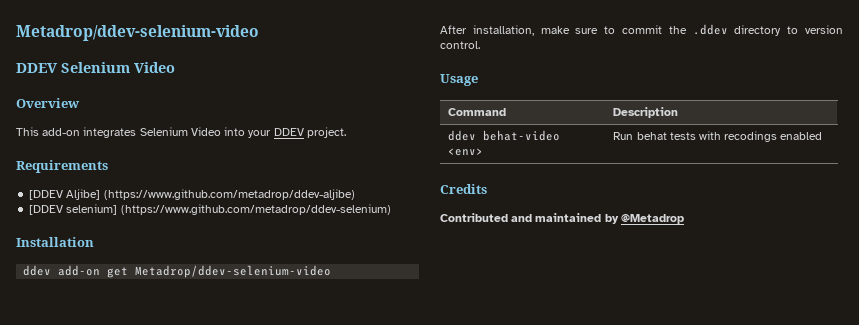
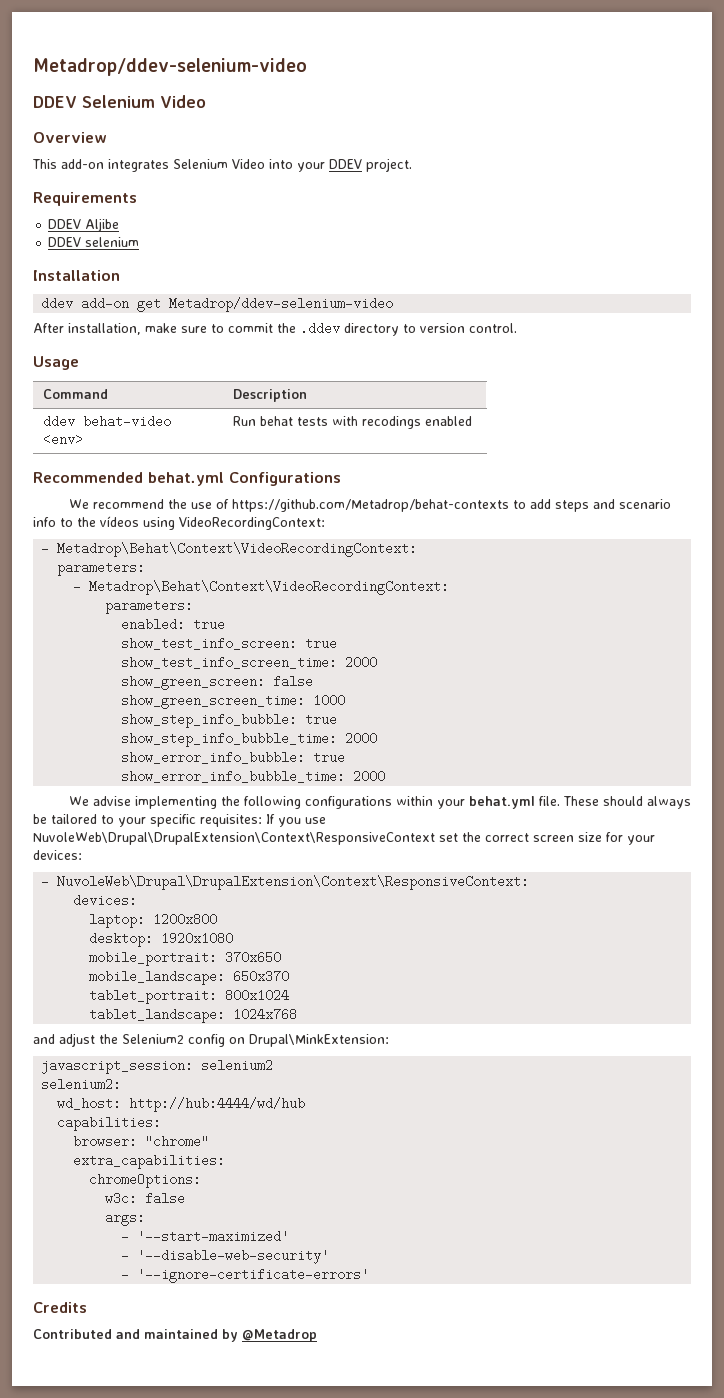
[29,189,355,200] [29,204,391,215] [DDEV Aljibe] (https://www.github.com/metadrop/ddev-aljibe) // [DDEV selenium] (https://www.github.com/metadrop/ddev-selenium) -> [48,218,120,232] [48,237,140,247] DDEV Aljibe // DDEV selenium
(823, 136) none -> [33,472,341,486] [68,499,671,512] [33,516,325,530] [41,542,418,557] [57,561,146,576] [73,580,450,595] [105,599,194,614] [121,618,226,631] [121,637,338,650] [121,656,378,669] [121,675,314,690] [121,694,346,709] [121,713,338,728] [121,732,378,747] [121,751,346,764] [121,770,386,783] [68,796,691,809] [33,814,326,827] [33,832,655,845] [33,850,82,860] [41,875,530,890] [73,894,138,907] [89,913,218,928] [89,932,234,947] [89,951,282,966] [89,970,290,985] [89,989,290,1004] [89,1008,298,1023] [33,1033,389,1047] [41,1059,274,1074] [41,1078,122,1091] [57,1097,306,1112] [57,1116,162,1131] [73,1135,210,1148] [73,1154,226,1169] [89,1173,202,1188] [105,1192,186,1205] [105,1211,146,1226] [121,1230,290,1243] [121,1249,330,1264] [121,1268,370,1283] // Recommended behat.yml Configurations // We recommend the use of https://github.com/Metadrop/behat-contexts to add steps and scenario info to the vídeos using VideoRecordingContext: // - Metadrop\Behat\Context\VideoRecordingContext: // parameters: // - Metadrop\Behat\Context\VideoRecordingContext: // parameters: // enabled: true // show_test_info_screen: true // show_test_info_screen_time: 2000 // show_green_screen: false // show_green_screen_time: 1000 // show_step_info_bubble: true // show_step_info_bubble_time: 2000 // show_error_info_bubble: true // show_error_info_bubble_time: 2000 // We advise implementing the following configurations within your behat.yml file. These should always be tailored to your specific requisites: If you use NuvoleWeb\Drupal\DrupalExtension\Context\ResponsiveContext set the correct screen size for your devices: // - NuvoleWeb\Drupal\DrupalExtension\Context\ResponsiveContext: // devices: // laptop: 1200x800 // desktop: 1920x1080 // mobile_portrait: 370x650 // mobile_landscape: 650x370 // tablet_portrait: 800x1024 // tablet_landscape: 1024x768 // and adjust the Selenium2 config on Drupal\MinkExtension: // javascript_session: selenium2 // selenium2: // wd_host: http://hub:4444/wd/hub // capabilities: // browser: "chrome" // extra_capabilities: // chromeOptions: // w3c: false // args: // - '--start-maximized' // - '--disable-web-security' // - '--ignore-certificate-errors'

